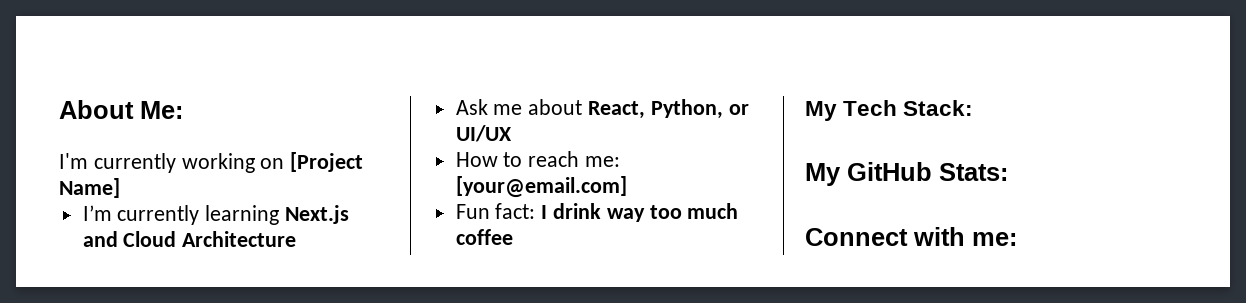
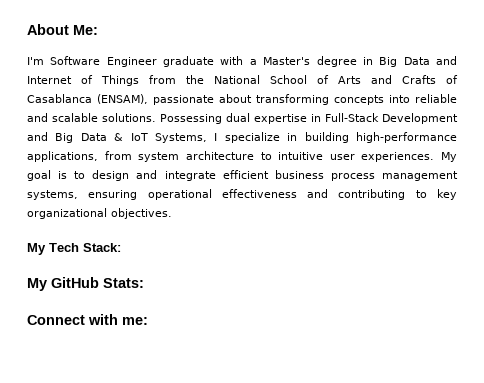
[93,152,364,173] [59,178,120,198] [82,205,350,225] [82,231,297,247] [455,99,749,119] [455,125,512,142] [455,151,621,167] [455,176,627,198] [455,203,739,222] [455,229,513,245] currently working on [Project Name] // I’m currently learning Next.js and Cloud Architecture // Ask me about React, Python, or UI/UX // How to reach me: [your@email.com] // Fun fact: I drink way too much coffee -> [50,56,458,67] [27,75,458,86] [27,94,457,105] [27,113,458,124] [27,132,457,143] [27,151,457,162] [27,170,458,181] [27,189,457,200] [27,208,172,219] Software Engineer graduate with a Master's degree in Big Data and Internet of Things from the National School of Arts and Crafts of Casablanca (ENSAM), passionate about transforming concepts into reliable and scalable solutions. Possessing dual expertise in Full-Stack Development and Big Data & IoT Systems, I specialize in building high-performance applications, from system architecture to intuitive user experiences. My goal is to design and integrate efficient business process management systems, ensuring operational effectiveness and contributing to key organizational objectives.

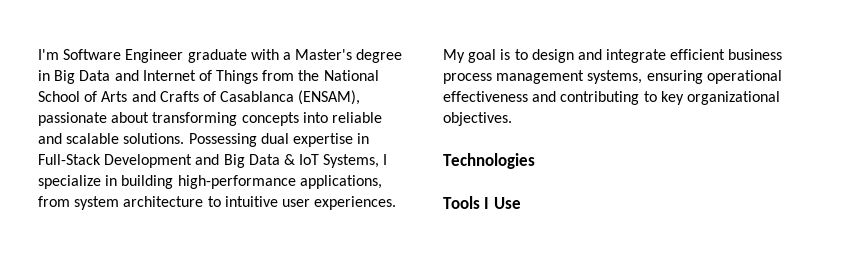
[27,24,98,35] About Me: // -> (38, 54) none
[27,243,121,255] [27,277,144,291] [27,314,148,325] My Tech Stack: // My GitHub Stats: // Connect with me: -> [443,153,535,169] [443,196,521,209] Technologies // Tools I Use

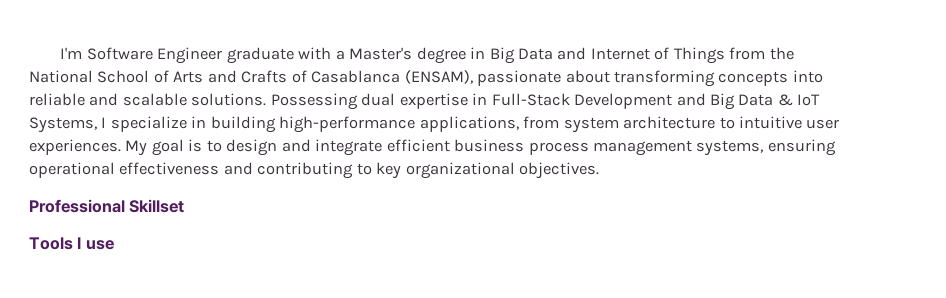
[443,153,535,169] Technologies -> [29,199,185,213] Professional Skillset
[493,197,521,209] Use -> [85,240,114,250] use

